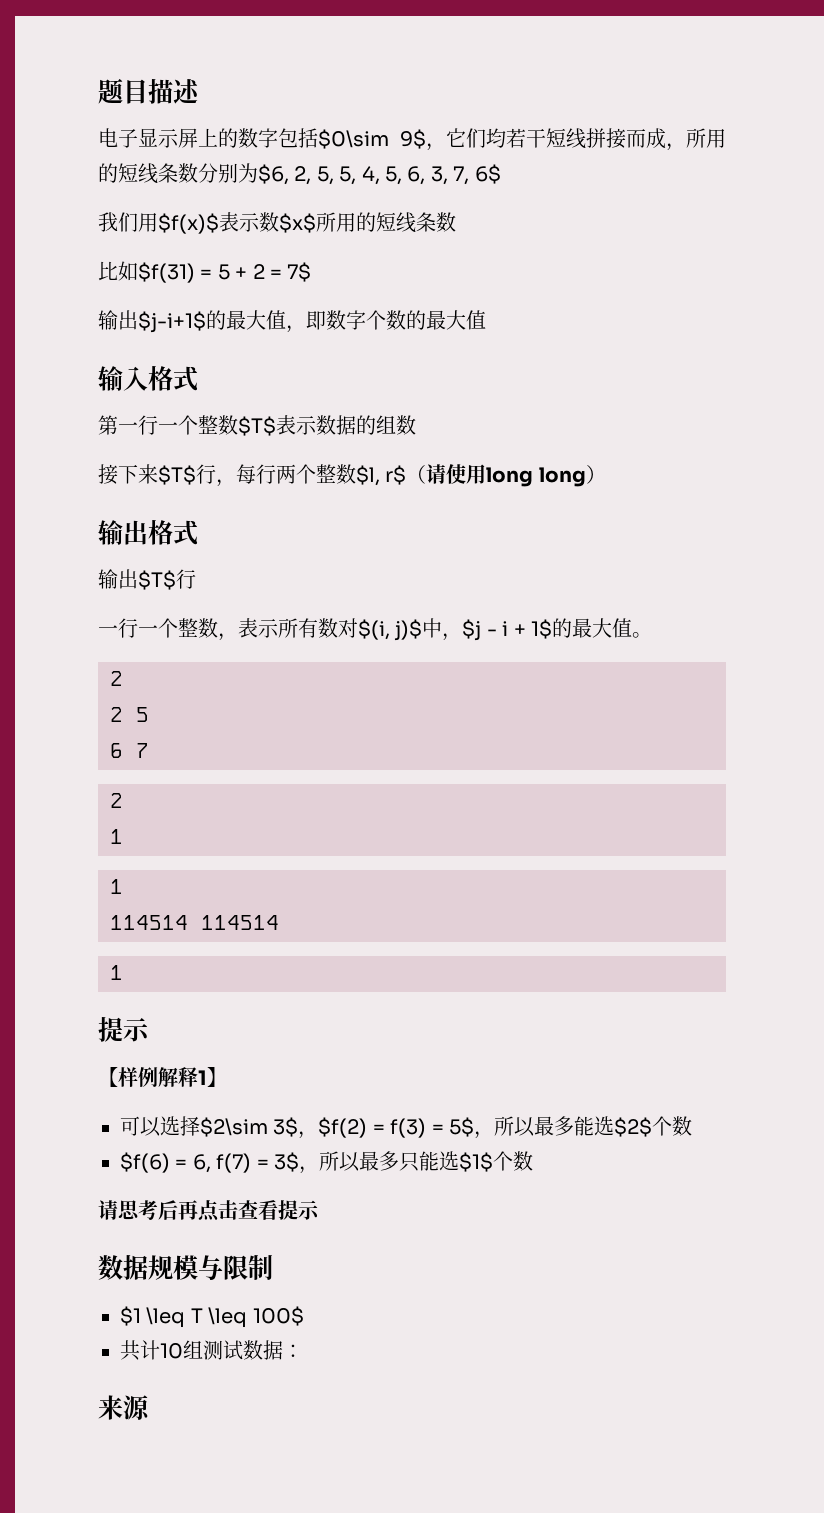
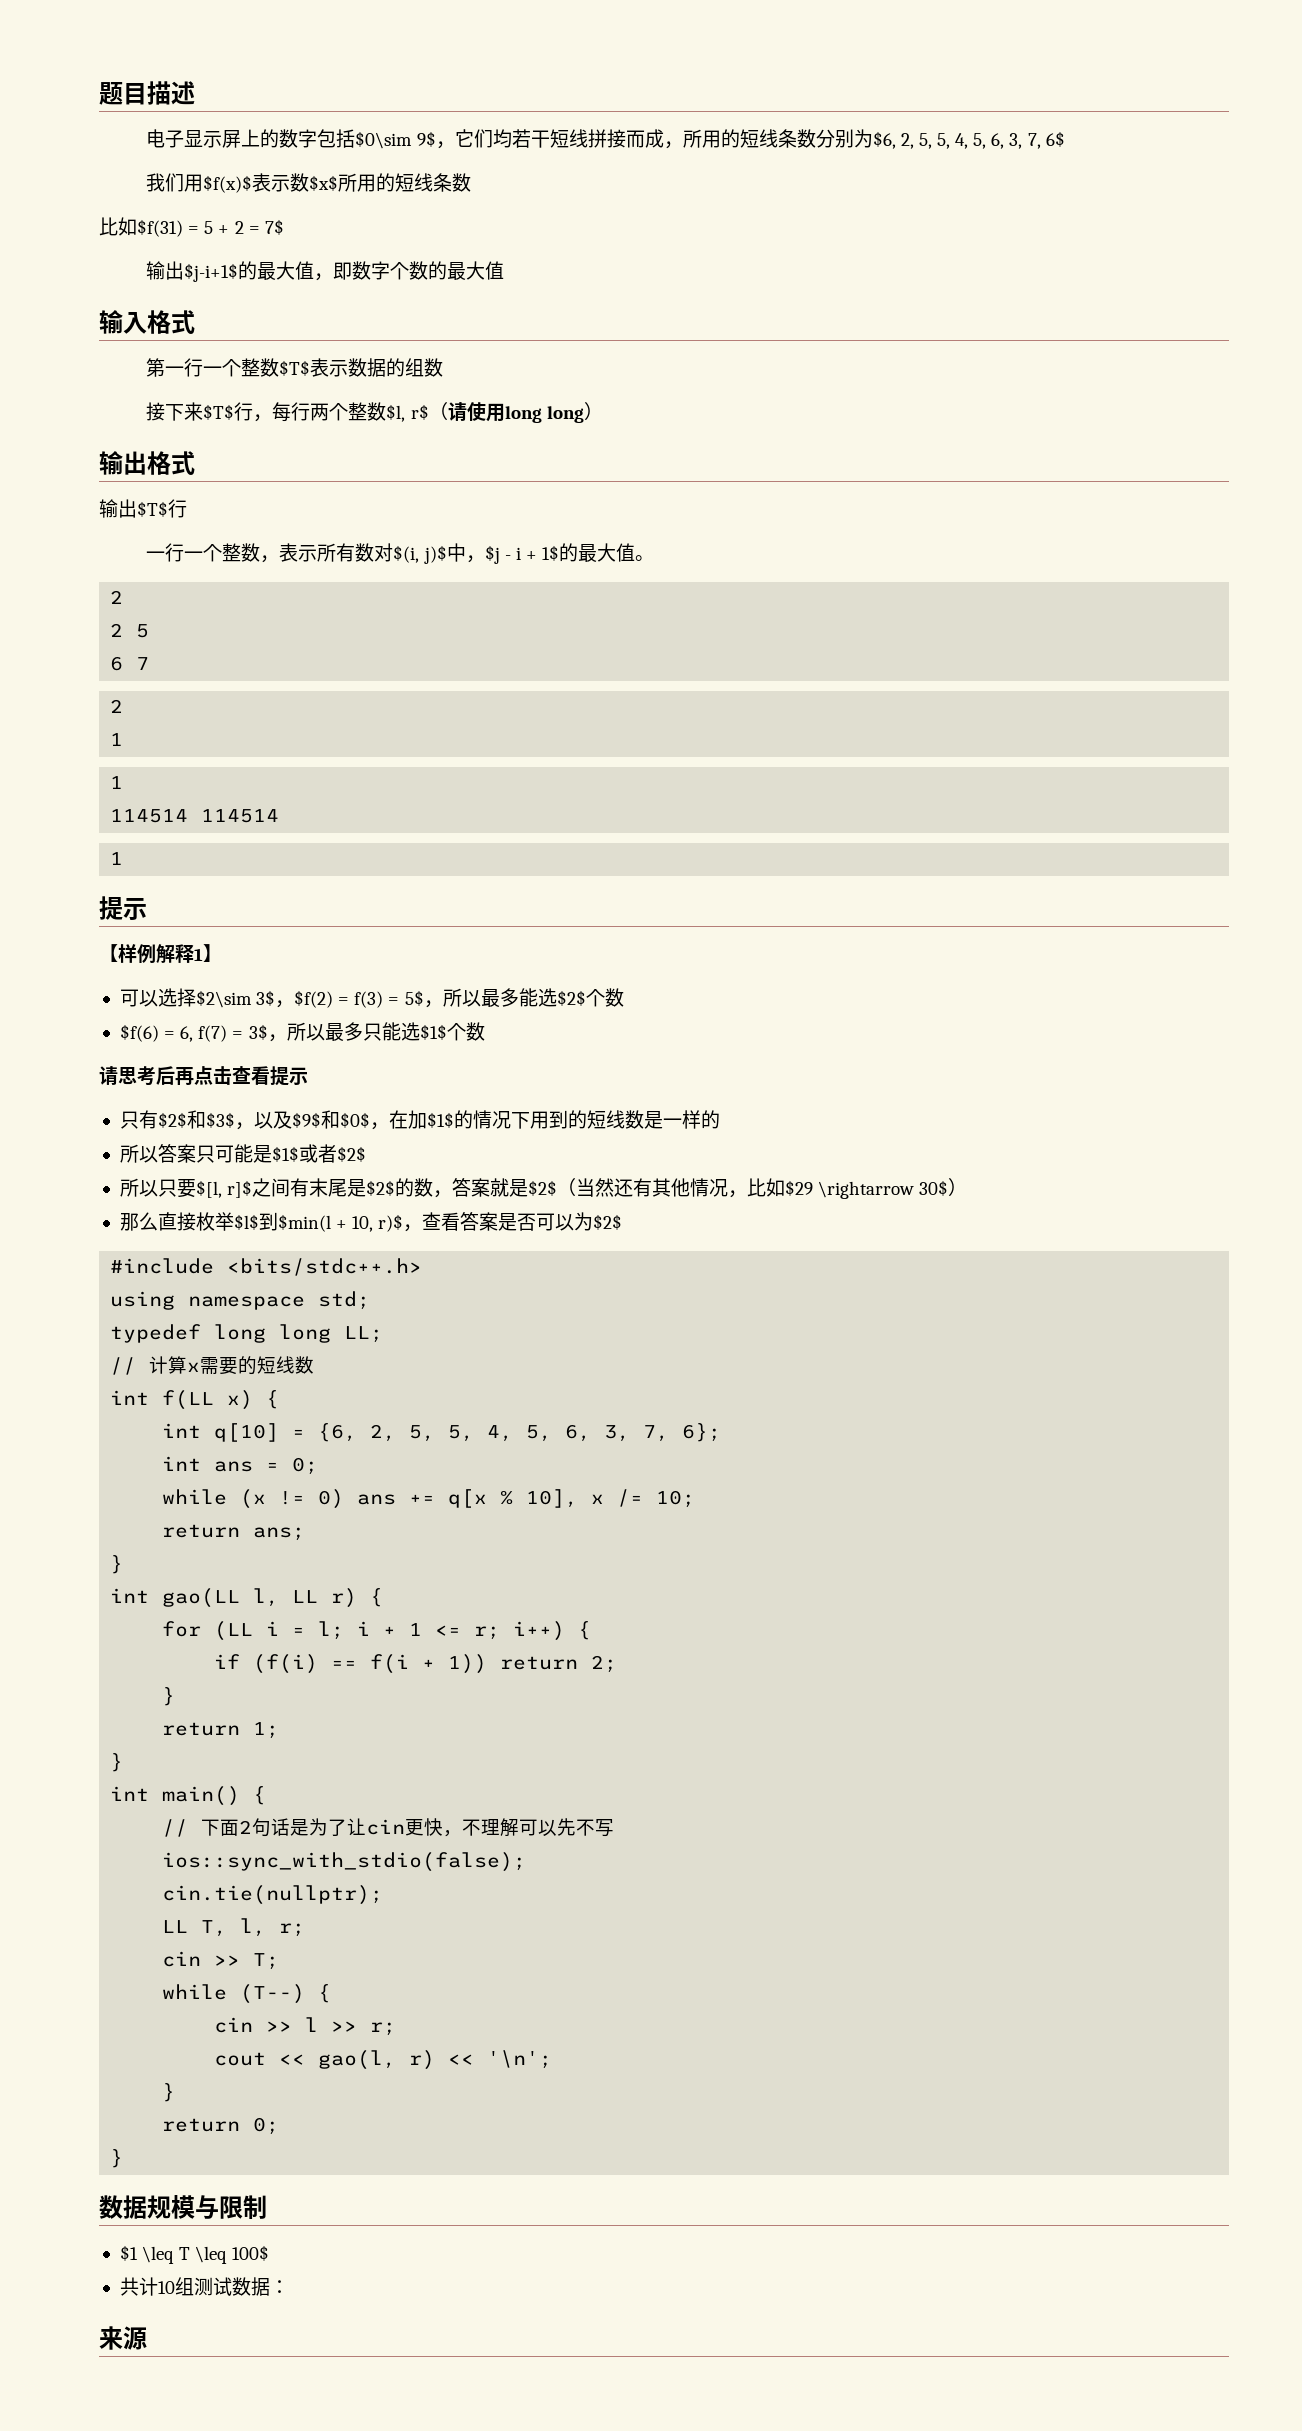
(320, 1210) none -> [119,1110,720,1130] [119,1144,366,1163] [119,1178,968,1199] [119,1212,623,1232] [110,1258,423,1276] [110,1291,371,1310] [110,1324,384,1343] [110,1356,315,1375] [110,1390,280,1410] [162,1423,722,1442] [162,1456,319,1475] [162,1489,696,1509] [162,1524,306,1541] [110,1555,124,1574] [110,1588,384,1608] [162,1621,592,1641] [214,1654,618,1674] [162,1687,176,1706] [162,1722,280,1739] [110,1753,124,1772] [110,1786,267,1806] [162,1818,615,1837] [162,1852,527,1872] [162,1885,384,1905] [162,1918,306,1937] [162,1951,280,1970] [162,1984,332,2004] [214,2017,397,2036] [214,2050,553,2070] [162,2083,176,2102] [162,2117,280,2135] [110,2149,124,2168] // 只有$2$和$3$，以及$9$和$0$，在加$1$的情况下用到的短线数是一样的 // 所以答案只可能是$1$或者$2$ // 所以只要$[l, r]$之间有末尾是$2$的数，答案就是$2$（当然还有其他情况，比如$29 \rightarrow 30$） // 那么直接枚举$l$到$min(l + 10, r)$，查看答案是否可以为$2$ // #include <bits/stdc++.h> // using namespace std; // typedef long long LL; // // 计算x需要的短线数 // int f(LL x) { // int q[10] = {6, 2, 5, 5, 4, 5, 6, 3, 7, 6}; // int ans = 0; // while (x != 0) ans += q[x % 10], x /= 10; // return ans; // } // int gao(LL l, LL r) { // for (LL i = l; i + 1 <= r; i++) { // if (f(i) == f(i + 1)) return 2; // } // return 1; // } // int main() { // // 下面2句话是为了让cin更快，不理解可以先不写 // ios::sync_with_stdio(false); // cin.tie(nullptr); // LL T, l, r; // cin >> T; // while (T--) { // cin >> l >> r; // cout << gao(l, r) << '\n'; // } // return 0; // }

